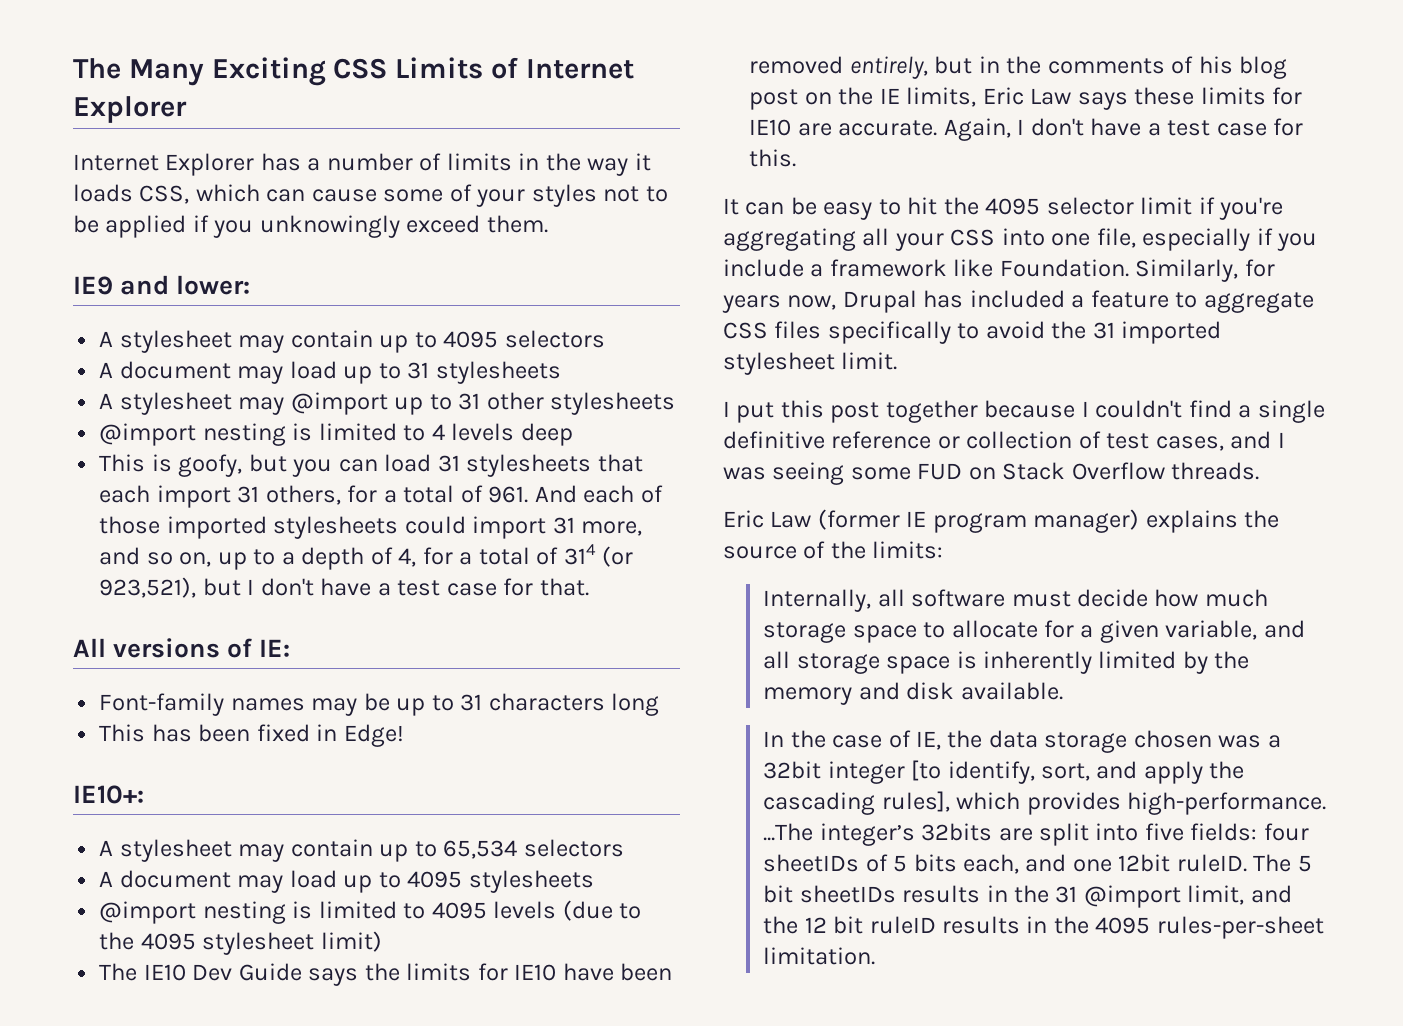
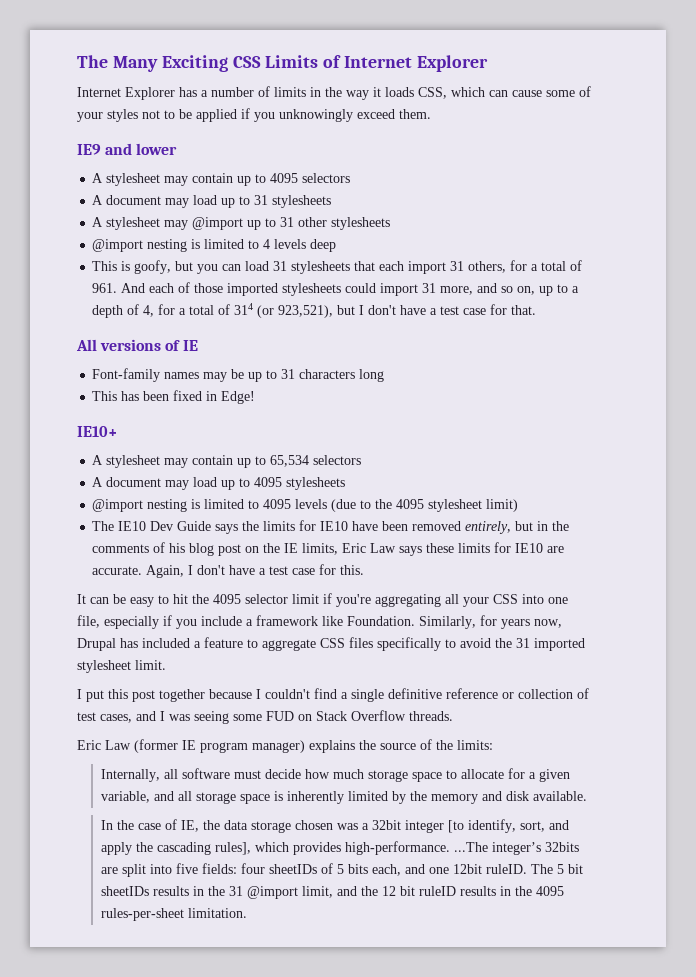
[176,275,251,295] lower: -> [136,143,178,155] lower
[259,639,291,657] IE: -> [182,340,198,351] IE
[73,785,144,804] IE10+: -> [77,426,117,437] IE10+

